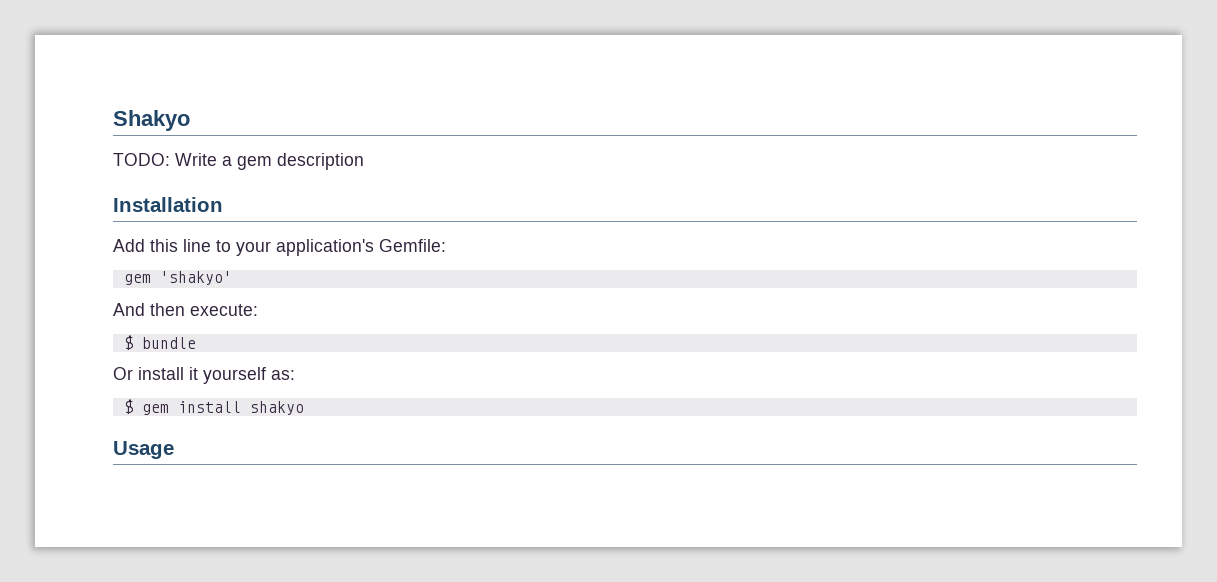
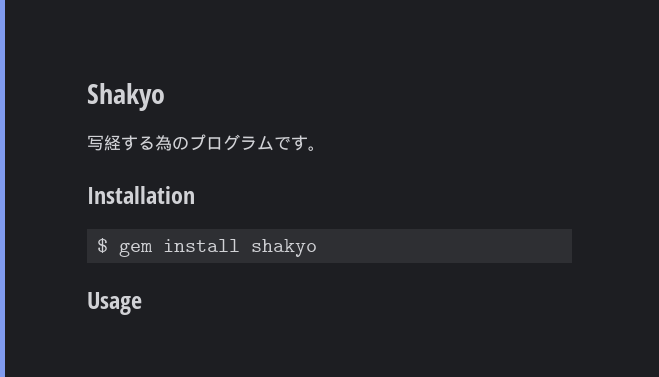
[113,153,364,170] [113,197,223,212] [113,239,446,256] [123,271,232,285] [113,303,258,316] [123,335,196,350] [113,367,295,384] TODO: Write a gem description // Installation // Add this line to your application's Gemfile: // gem 'shakyo' // And then execute: // $ bundle // Or install it yourself as: -> [87,134,325,151] [87,186,195,204] 写経する為のプログラムです。 // Installation

